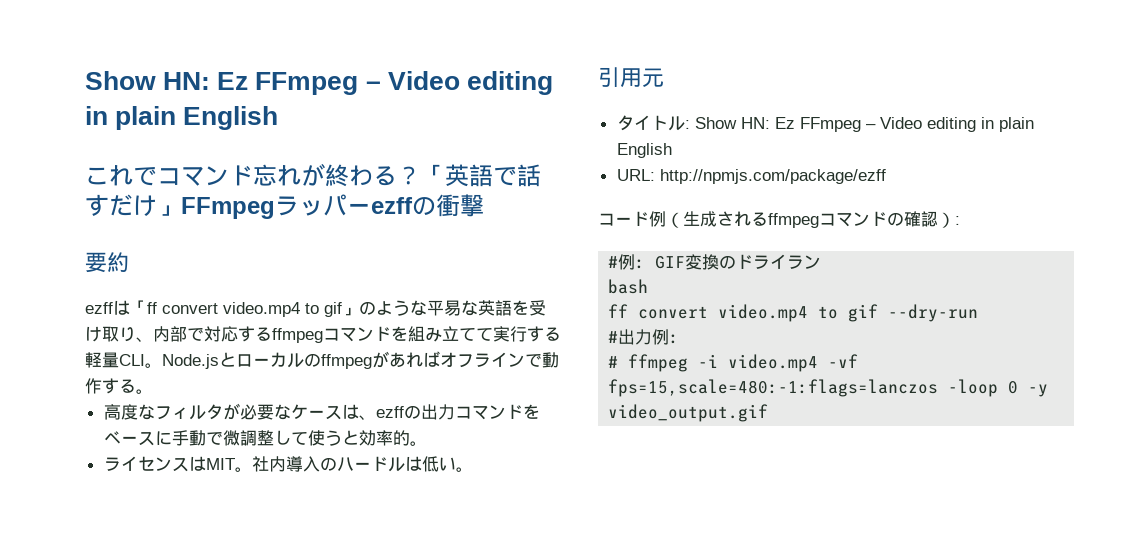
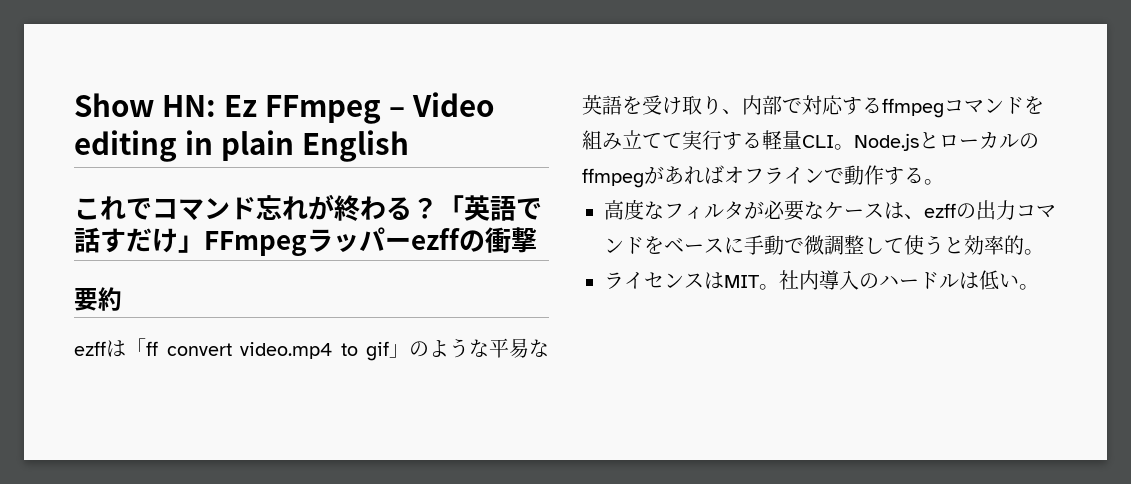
[598,67,664,87] [616,115,1034,132] [616,143,672,158] [616,169,886,184] [598,211,960,228] [608,254,822,270] [608,279,649,294] [608,304,979,322] [608,329,680,345] [608,354,859,372] [608,379,1049,397] [608,404,769,422] // 引用元 // タイトル: Show HN: Ez FFmpeg – Video editing in plain English // URL: http://npmjs.com/package/ezff // コード例（生成されるffmpegコマンドの確認）: // #例: GIF変換のドライラン // bash // ff convert video.mp4 to gif --dry-run // #出力例: // # ffmpeg -i video.mp4 -vf fps=15,scale=480:-1:flags=lanczos -loop 0 -y video_output.gif -> (1039, 287) none

